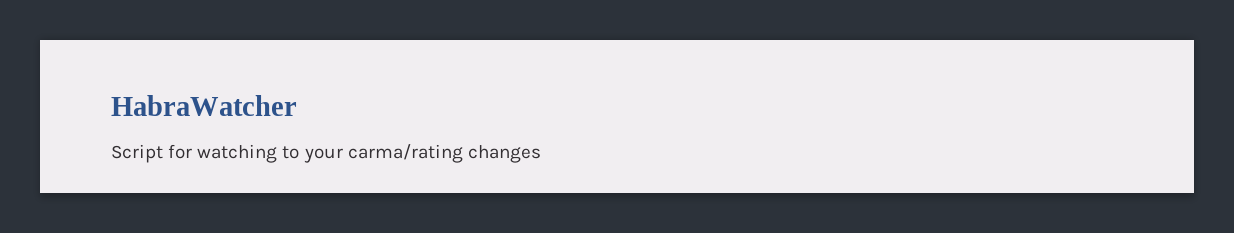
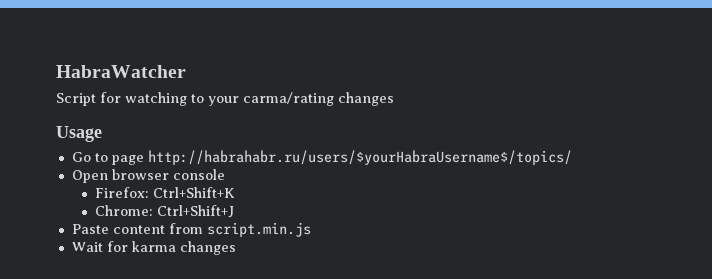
(541, 154) none -> [56,126,102,142] [71,150,572,165] [71,169,225,183] [95,187,236,198] [95,205,235,218] [71,222,311,237] [71,241,236,255] // Usage // Go to page http://habrahabr.ru/users/$yourHabraUsername$/topics/ // Open browser console // Firefox: Ctrl+Shift+K // Chrome: Ctrl+Shift+J // Paste content from script.min.js // Wait for karma changes

